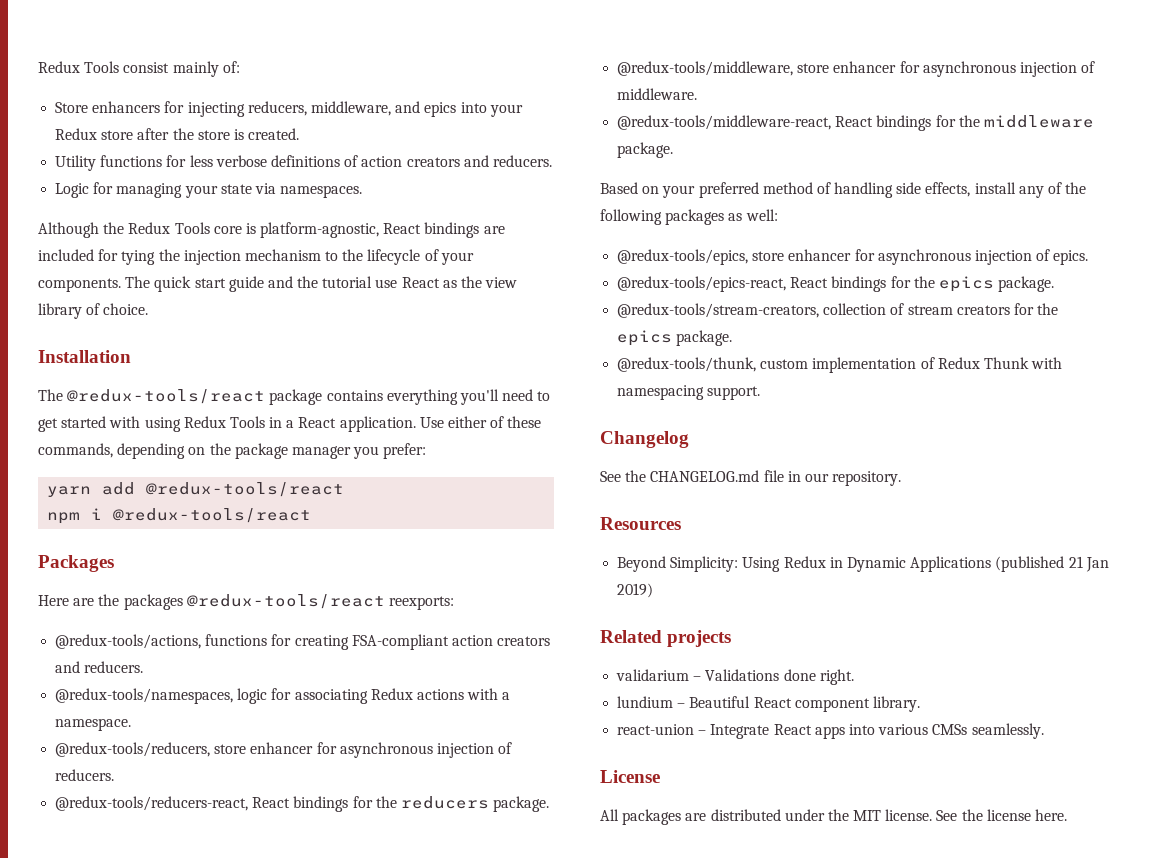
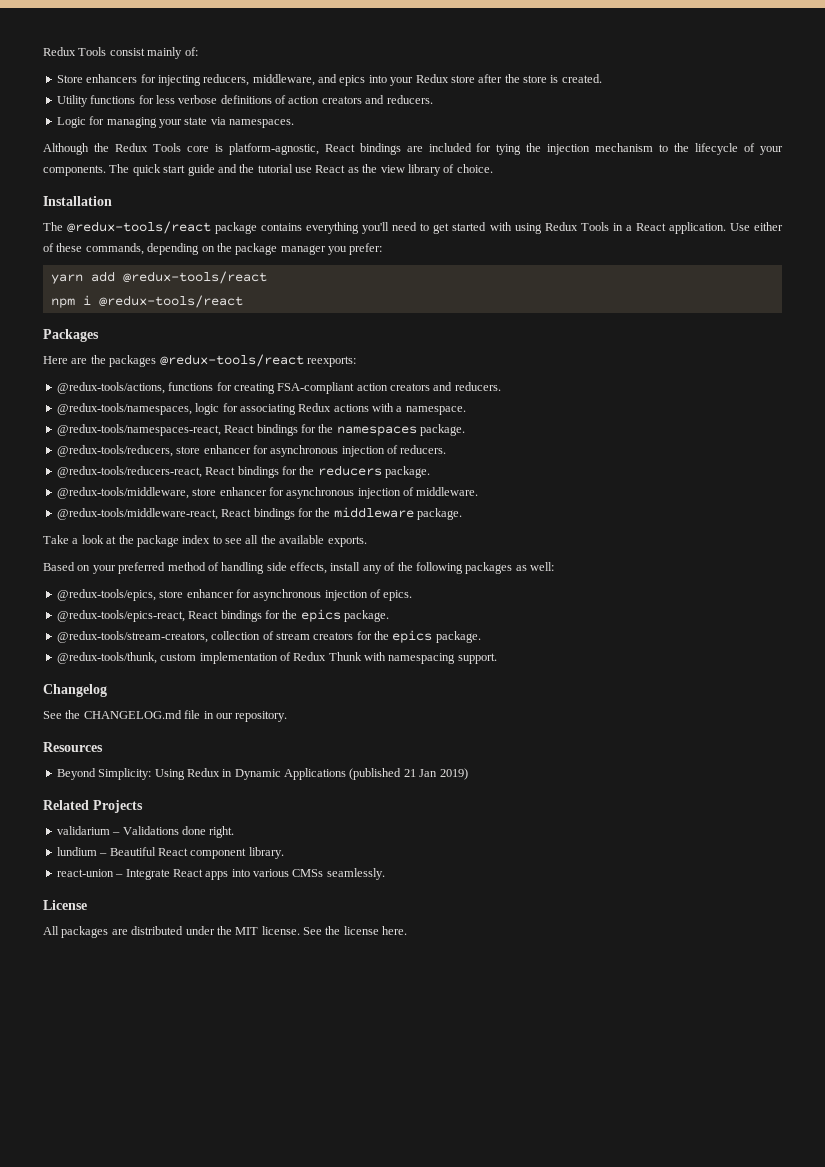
(132, 724) none -> [56,424,465,436] // @redux-tools/namespaces-react, React bindings for the namespaces package.
(674, 150) none -> [43,535,367,547] // Take a look at the package index to see all the available exports.
[667,630,732,647] projects -> [93,800,143,813] Projects

